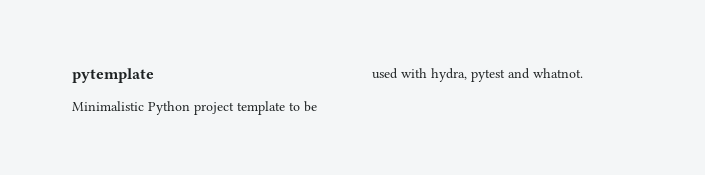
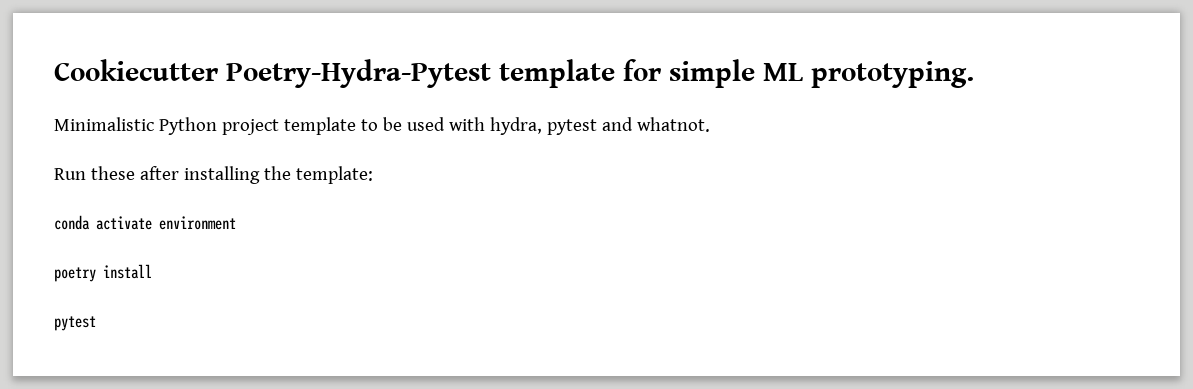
[72,68,154,83] pytemplate -> [54,59,974,88] Cookiecutter Poetry-Hydra-Pytest template for simple ML prototyping.
(583, 73) none -> [54,166,373,184] [54,215,236,230] [54,264,152,282] [54,316,96,331] // Run these after installing the template: // conda activate environment // poetry install // pytest

